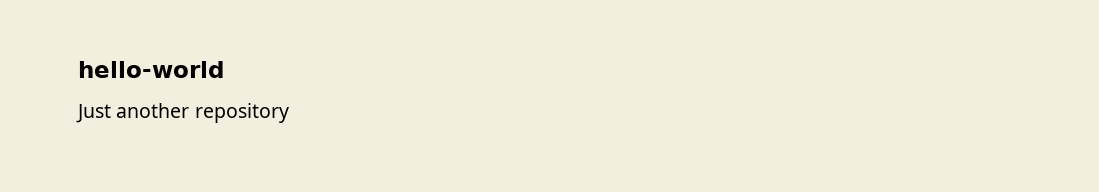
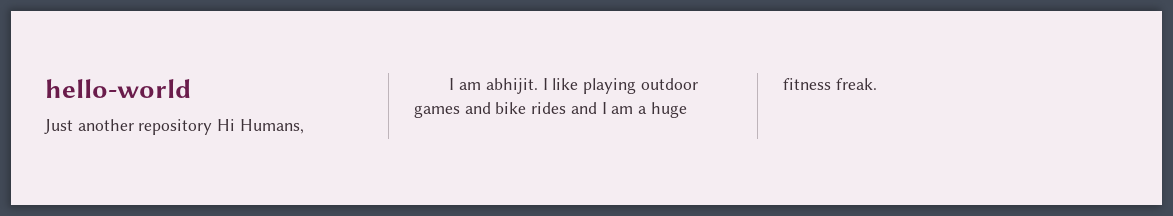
(289, 113) none -> [217,119,304,134] [449,78,698,94] [414,102,687,118] [783,78,877,90] Hi Humans, // I am abhijit. I like playing outdoor games and bike rides and I am a huge fitness freak.

